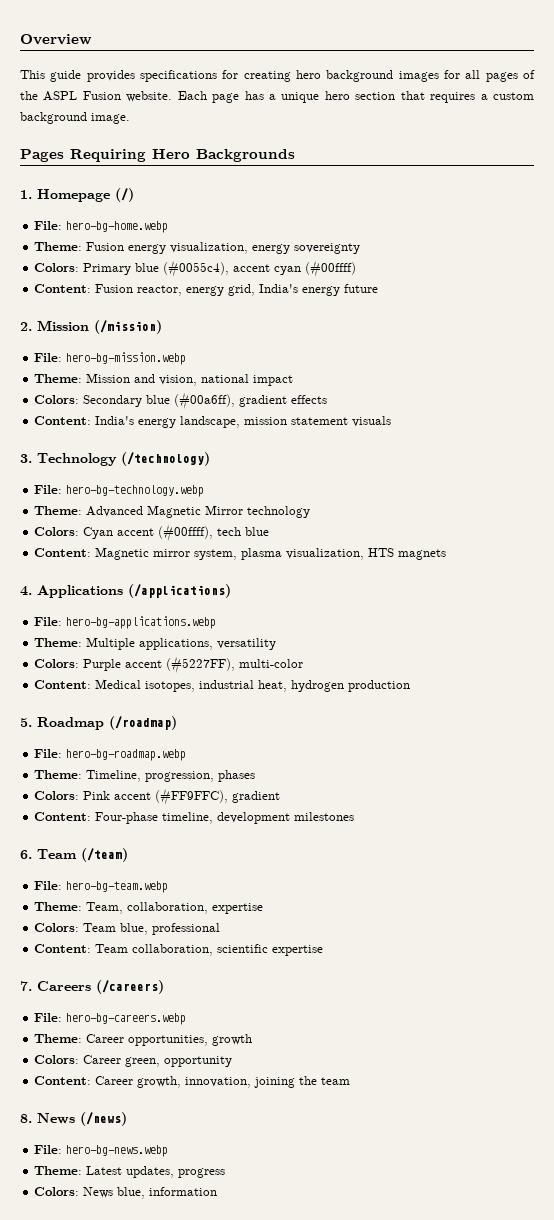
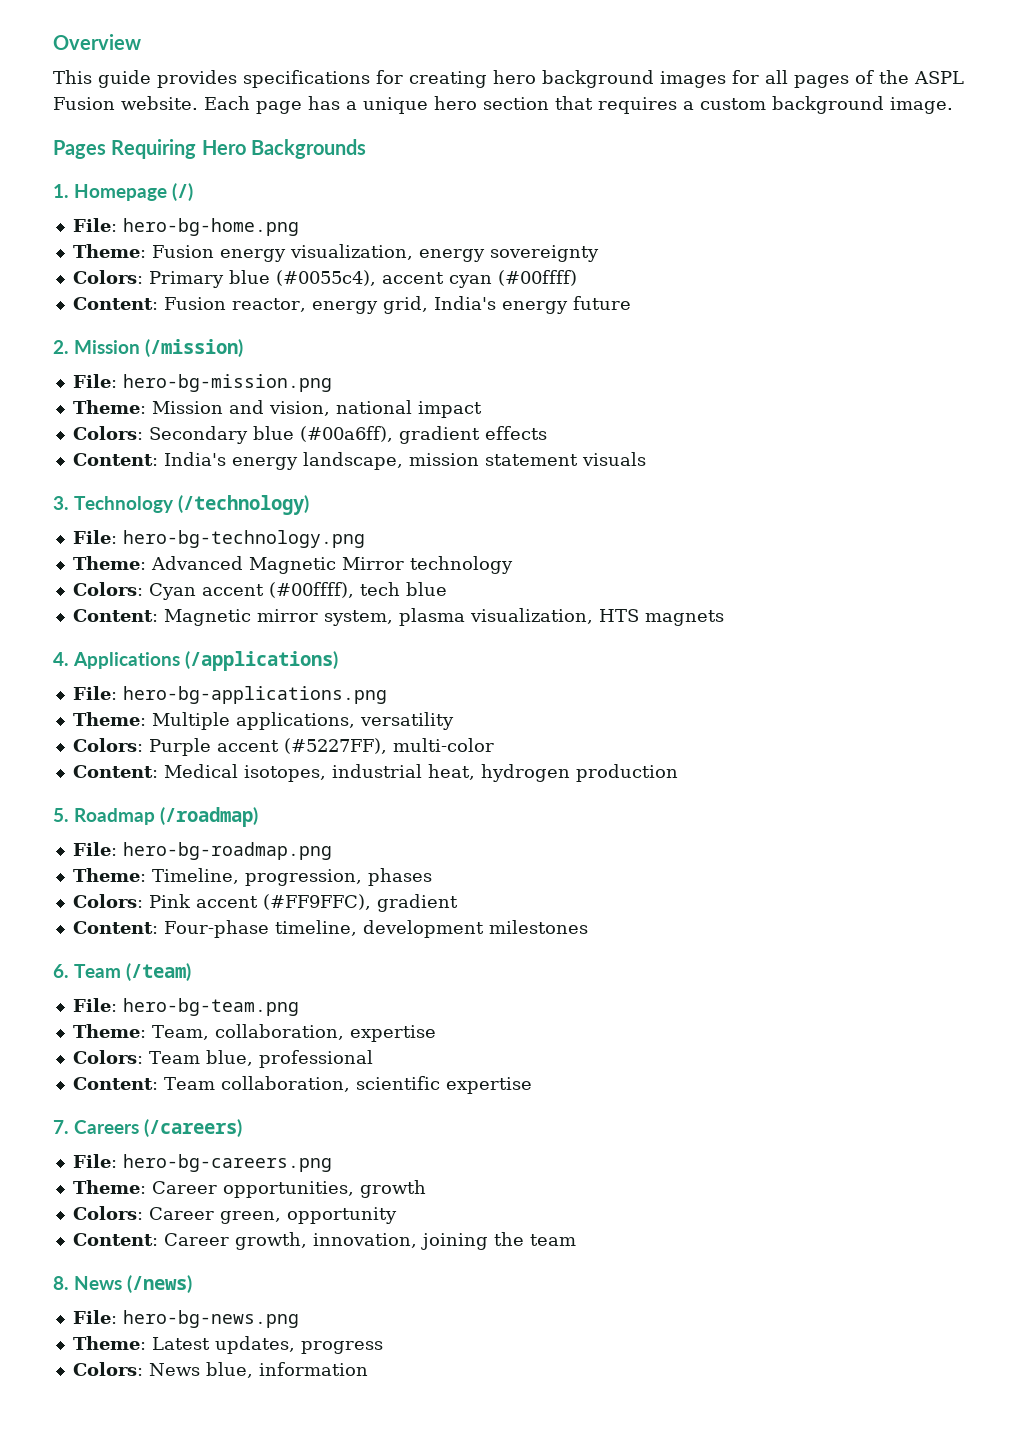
[66,221,169,233] hero-bg-home.webp -> [122,218,299,236] hero-bg-home.png
[66,352,187,365] hero-bg-mission.webp -> [122,374,332,392] hero-bg-mission.png
[66,485,205,497] hero-bg-technology.webp -> [122,530,365,548] hero-bg-technology.png
[66,616,217,629] hero-bg-applications.webp -> [122,686,387,704] hero-bg-applications.png
[66,749,187,761] hero-bg-roadmap.webp -> [122,842,332,860] hero-bg-roadmap.png
[66,881,169,893] hero-bg-team.webp -> [122,998,299,1016] hero-bg-team.png
[66,1013,187,1025] hero-bg-careers.webp -> [122,1154,332,1172] hero-bg-careers.png
[66,1145,169,1157] hero-bg-news.webp -> [122,1310,299,1328] hero-bg-news.png

